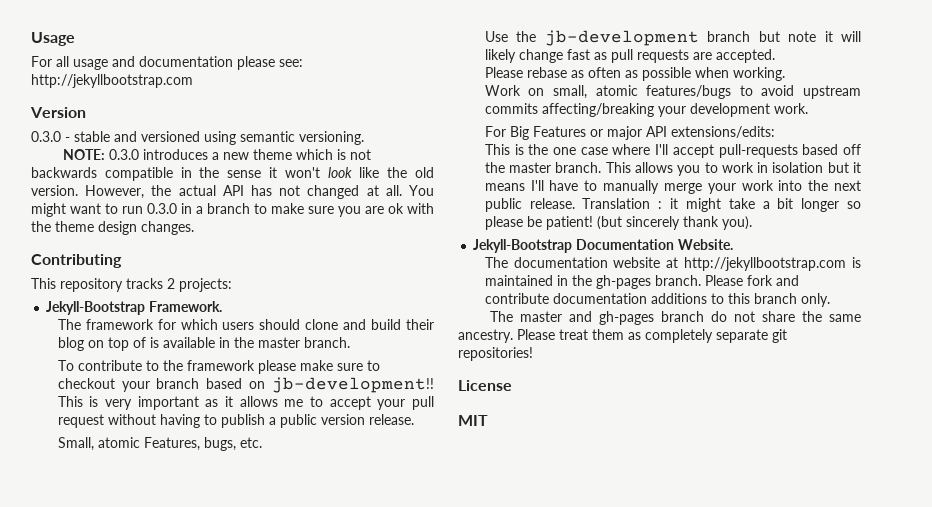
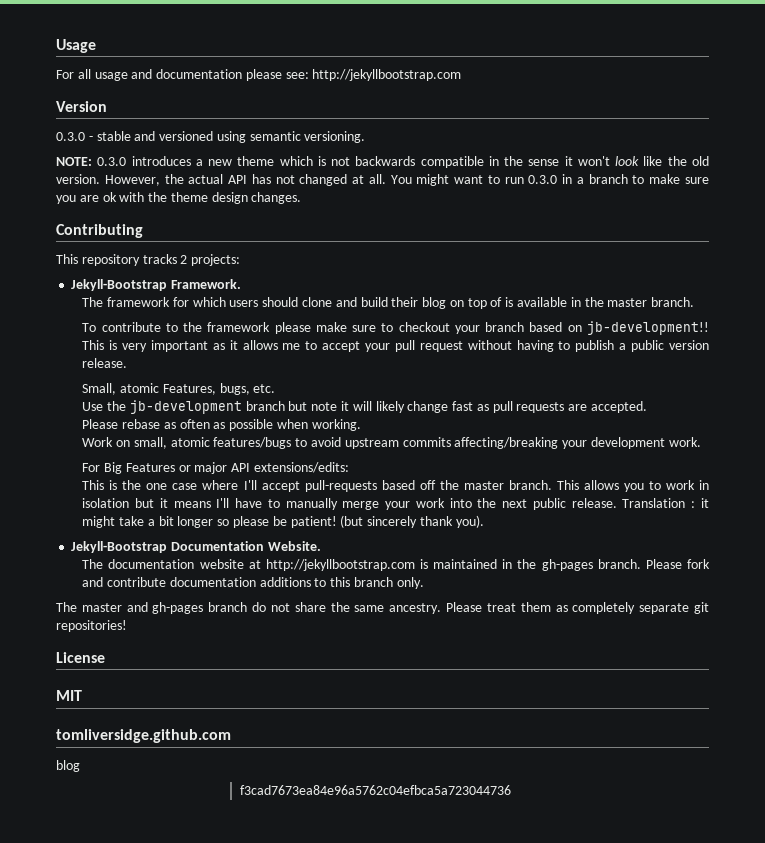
(488, 420) none -> [56,729,231,743] [56,760,80,772] [239,785,511,795] // tomliversidge.github.com // blog // f3cad7673ea84e96a5762c04efbca5a723044736

